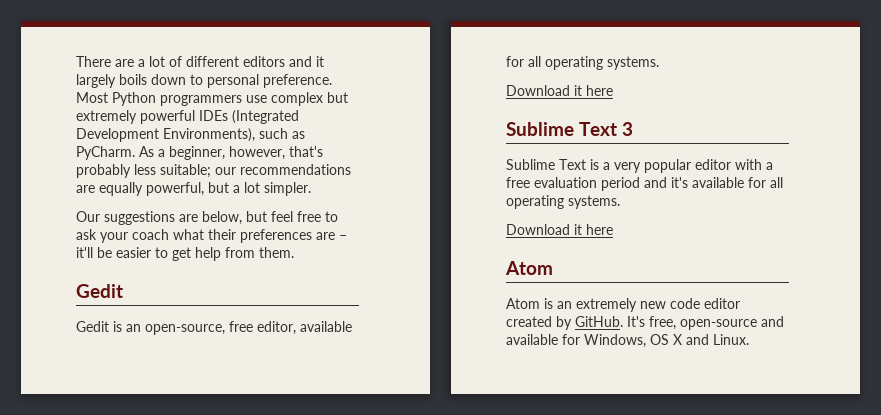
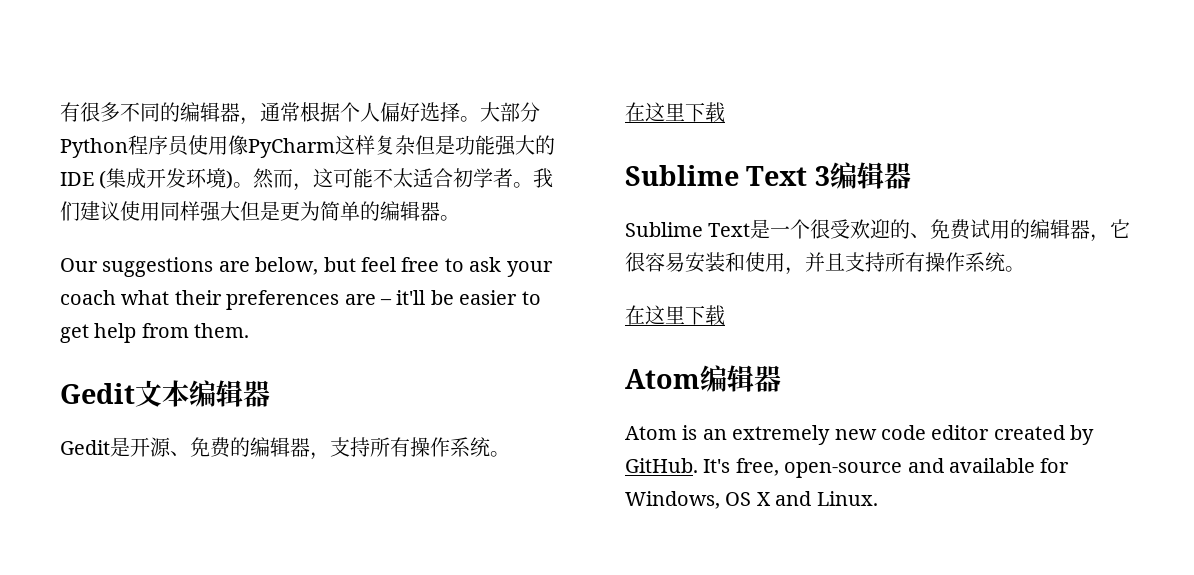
[76,56,324,67] [76,74,332,88] [76,92,348,106] [76,110,299,124] [76,128,305,142] [76,146,323,160] [76,164,351,178] [76,182,311,196] There are a lot of different editors and it largely boils down to personal preference. Most Python programmers use complex but extremely powerful IDEs (Integrated Development Environments), such as PyCharm. As a beginner, however, that's probably less suitable; our recommendations are equally powerful, but a lot simpler. -> [60,102,540,125] [60,135,555,158] [60,168,554,191] [60,201,460,222] 有很多不同的编辑器，通常根据个人偏好选择。大部分Python程序员使用像PyCharm这样复杂但是功能强大的IDE (集成开发环境)。然而，这可能不太适合初学者。我们建议使用同样强大但是更为简单的编辑器。
[76,321,352,335] [506,56,659,70] [506,85,613,96] // Gedit is an open-source, free editor, available for all operating systems. // Download it here -> [135,380,270,407] [60,437,510,460] [625,102,725,123] 文本编辑器 // Gedit是开源、免费的编辑器，支持所有操作系统。 // 在这里下载
[506,159,773,173] [506,177,783,191] [506,195,620,209] [506,224,613,235] [505,261,553,275] // Sublime Text is a very popular editor with a free evaluation period and it's available for all operating systems. // Download it here // Atom -> [829,162,911,189] [625,219,1131,242] [625,252,1025,275] [625,305,725,326] [625,365,781,392] 编辑器 // Sublime Text是一个很受欢迎的、免费试用的编辑器，它很容易安装和使用，并且支持所有操作系统。 // 在这里下载 // Atom编辑器

